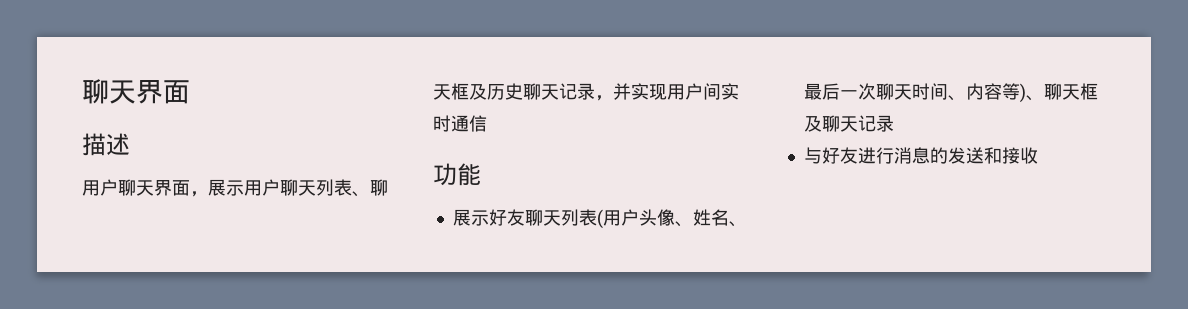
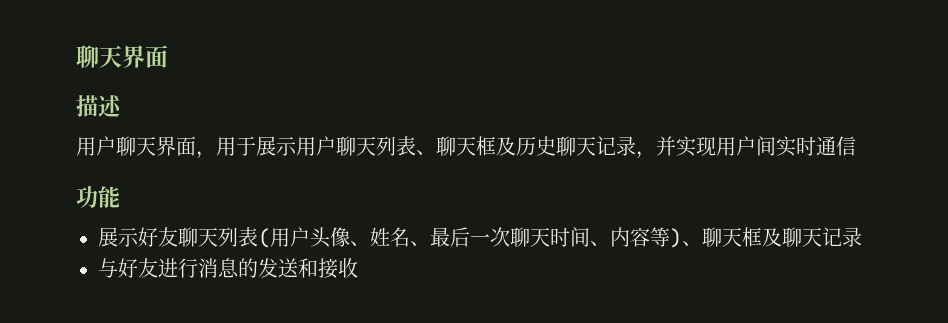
(208, 194) none -> [216,136,256,156] 用于

